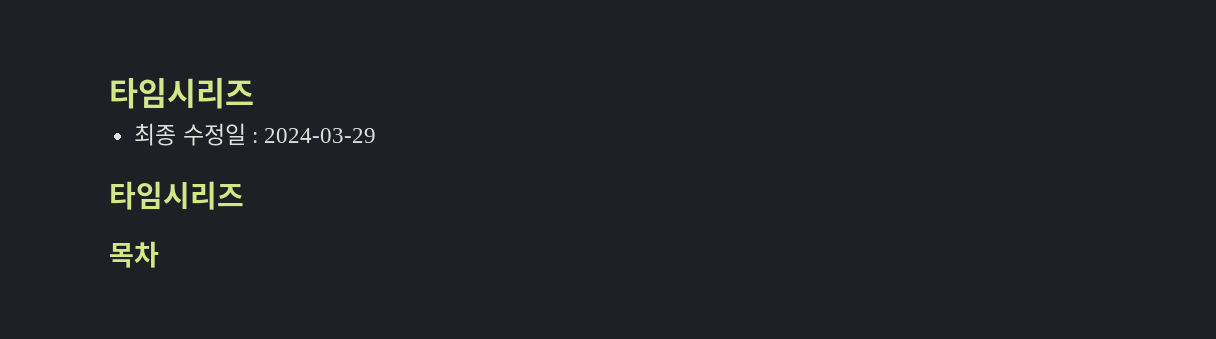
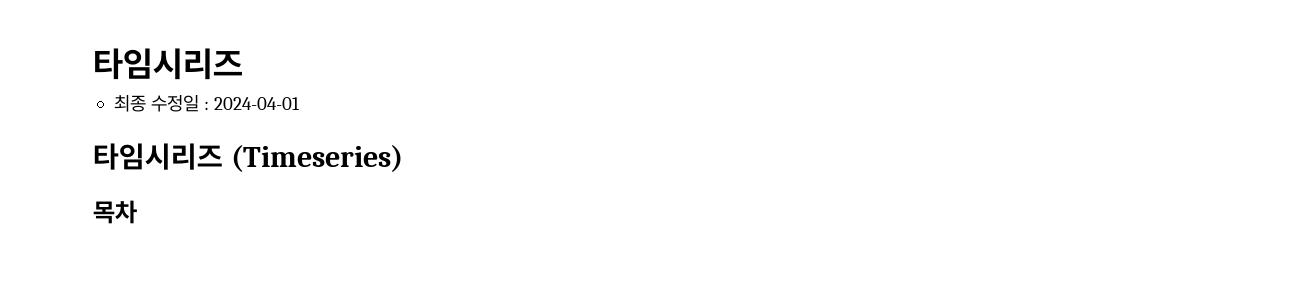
[263,128,376,143] [109,181,244,210] 2024-03-29 // 타임시리즈 -> [214,97,301,110] [93,143,403,172] 2024-04-01 // 타임시리즈 (Timeseries)

